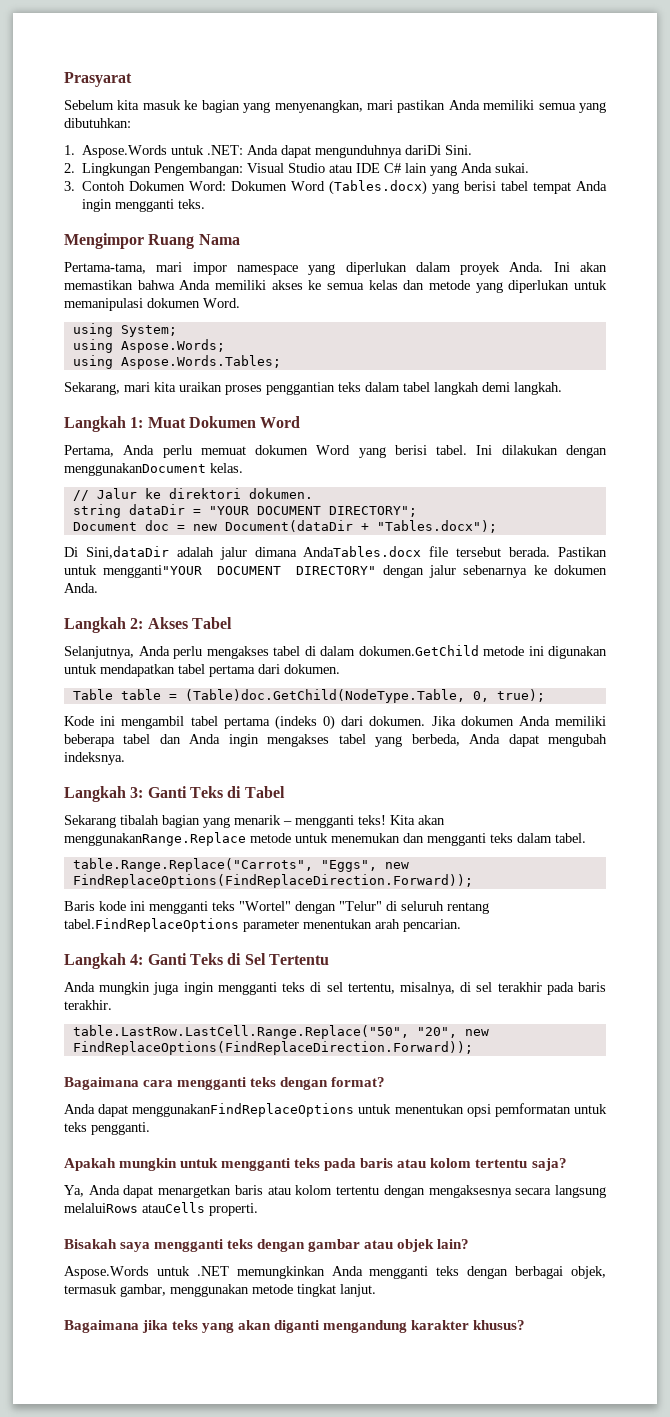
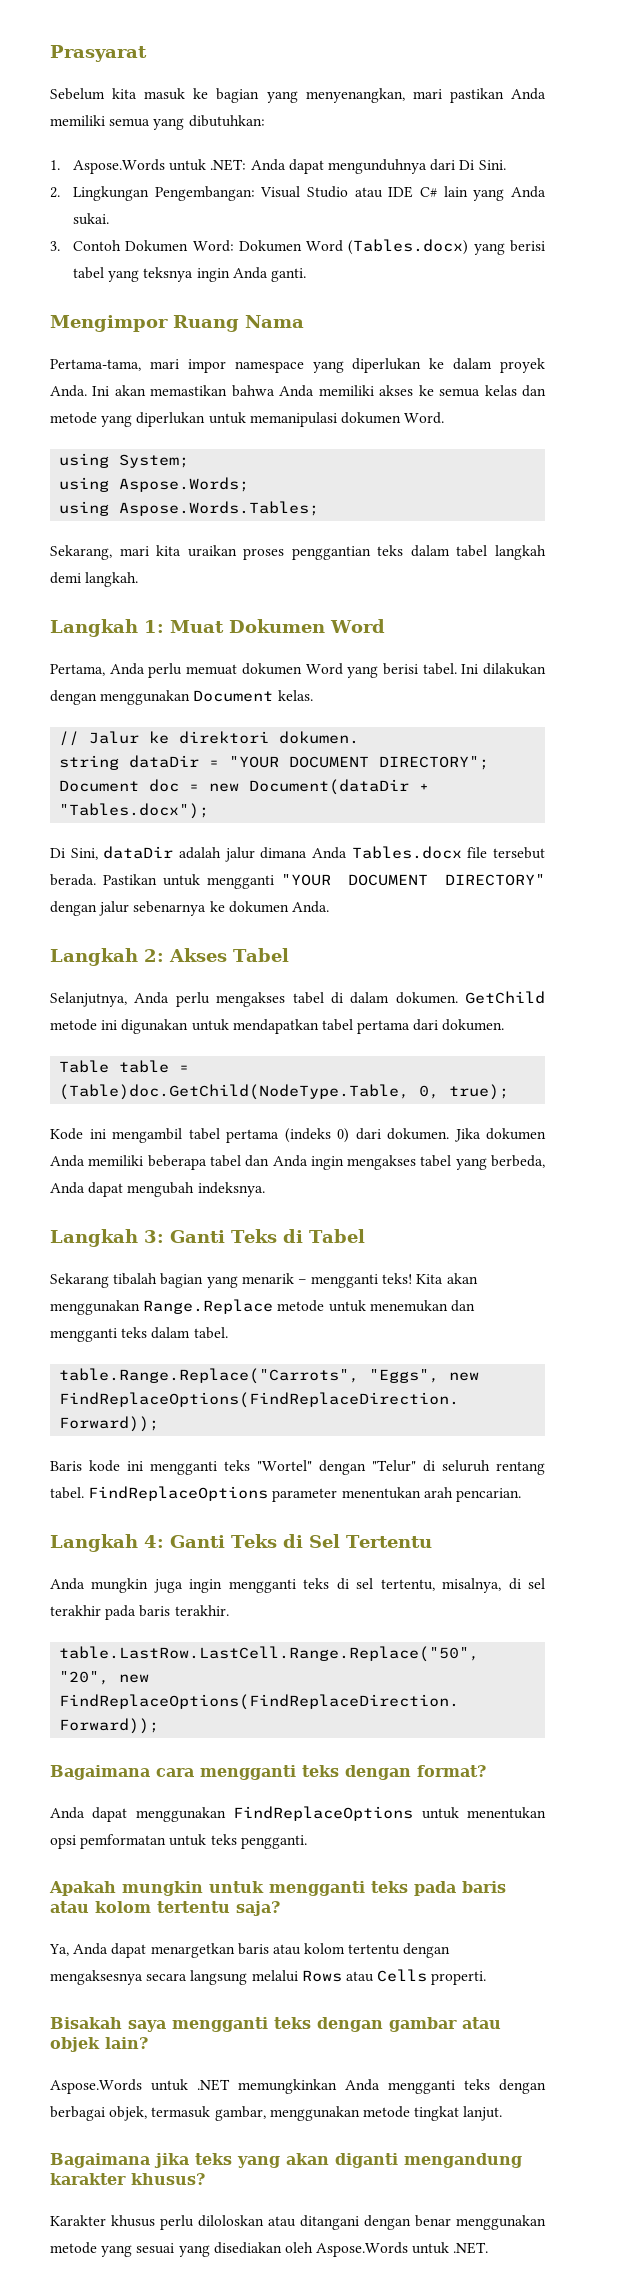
[405,145,442,155] dariDi -> [430,159,475,171] dari Di
[533,181,608,194] [82,199,206,212] tempat Anda ingin mengganti teks. -> [108,267,306,282] yang teksnya ingin Anda ganti.
(407, 268) none -> [429,358,445,369] ke
[64,463,206,476] menggunakanDocument -> [100,690,274,705] menggunakan Document
[85,546,169,559] Sini,dataDir -> [70,846,174,860] Sini, dataDir
[303,546,422,557] AndaTables.docx -> [312,846,462,859] Anda Tables.docx
[103,565,203,578] mengganti"YOUR -> [207,874,332,889] mengganti "YOUR
[358,645,479,656] dokumen.GetChild -> [395,991,545,1004] dokumen. GetChild
[64,832,246,846] menggunakanRange.Replace -> [50,1299,274,1315] menggunakan Range.Replace
[64,918,239,932] tabel.FindReplaceOptions -> [50,1486,269,1501] tabel. FindReplaceOptions
[132,1103,355,1117] menggunakanFindReplaceOptions -> [135,1806,414,1822] menggunakan FindReplaceOptions
[64,1202,205,1213] melaluiRows atauCells -> [251,1969,428,1982] melalui Rows atau Cells
(526, 1325) none -> [50,2215,546,2230] [50,2242,489,2257] // Karakter khusus perlu diloloskan atau ditangani dengan benar menggunakan metode yang sesuai yang disediakan oleh Aspose.Words untuk .NET.

